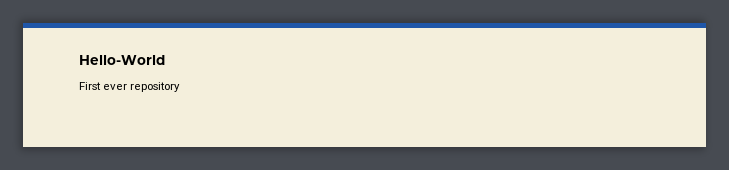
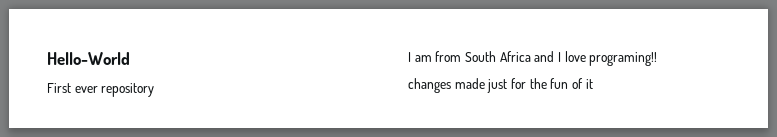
(181, 87) none -> [408,51,658,66] [408,78,593,93] // I am from South Africa and I love programing!! // changes made just for the fun of it

